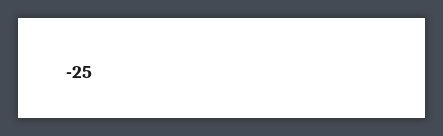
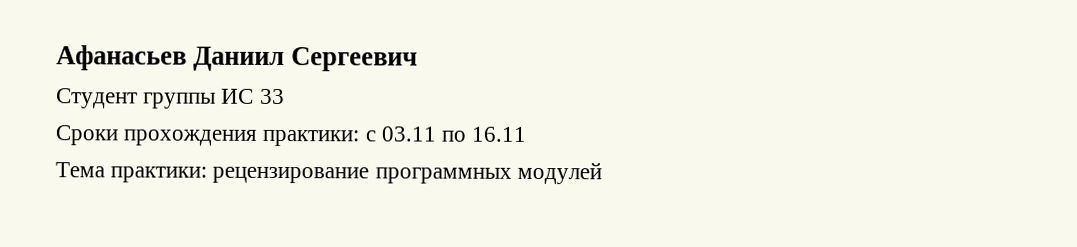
[66,66,92,78] -25 -> [56,45,419,72] [56,88,285,109] [55,125,527,147] [55,161,602,185] Афанасьев Даниил Сергеевич // Студент группы ИС 33 // Сроки прохождения практики: с 03.11 по 16.11 // Тема практики: рецензирование программных модулей

